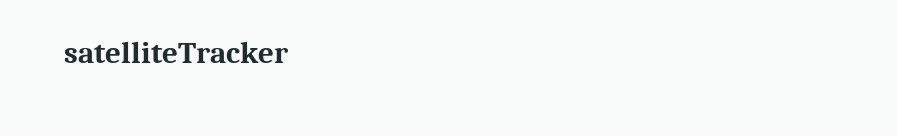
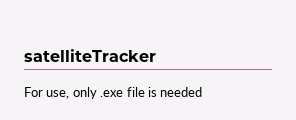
(289, 52) none -> [24,87,203,99] // For use, only .exe file is needed

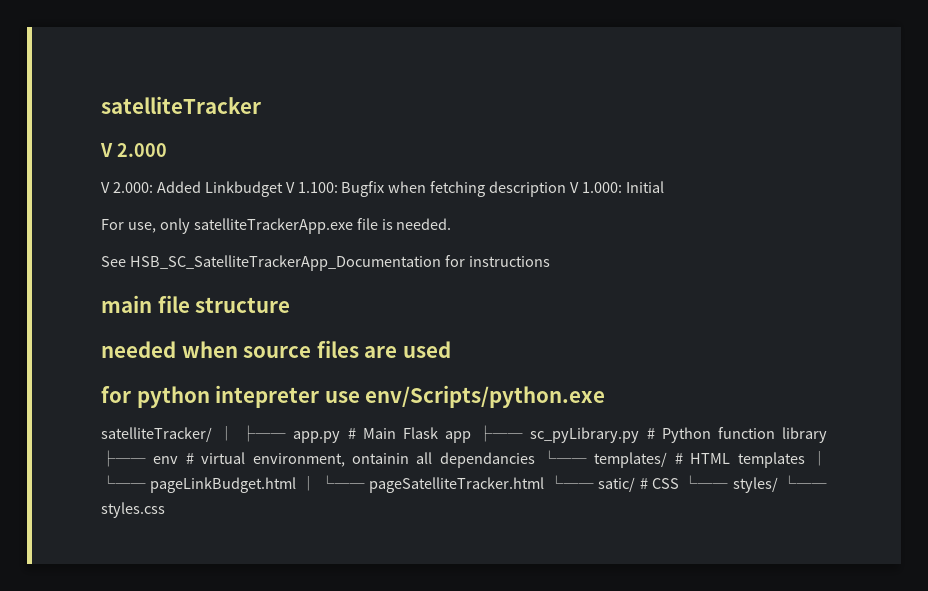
(156, 55) none -> [100,143,167,157] [101,181,664,197] // V 2.000 // V 2.000: Added Linkbudget V 1.100: Bugfix when fetching description V 1.000: Initial
[100,90,124,97] .exe -> [193,218,353,234] satelliteTrackerApp.exe
[160,87,203,97] needed -> [396,218,452,230] [101,255,550,271] [101,295,291,313] [101,340,451,358] [101,385,606,408] [101,425,827,443] [101,450,827,468] [101,475,828,493] [101,502,165,518] needed. // See HSB_SC_SatelliteTrackerApp_Documentation for instructions // main file structure // needed when source files are used // for python intepreter use env/Scripts/python.exe // satelliteTracker/ │ ├── app.py # Main Flask app ├── sc_pyLibrary.py # Python function library ├── env # virtual environment, ontainin all dependancies └── templates/ # HTML templates │ └── pageLinkBudget.html │ └── pageSatelliteTracker.html └── satic/ # CSS └── styles/ └── styles.css

